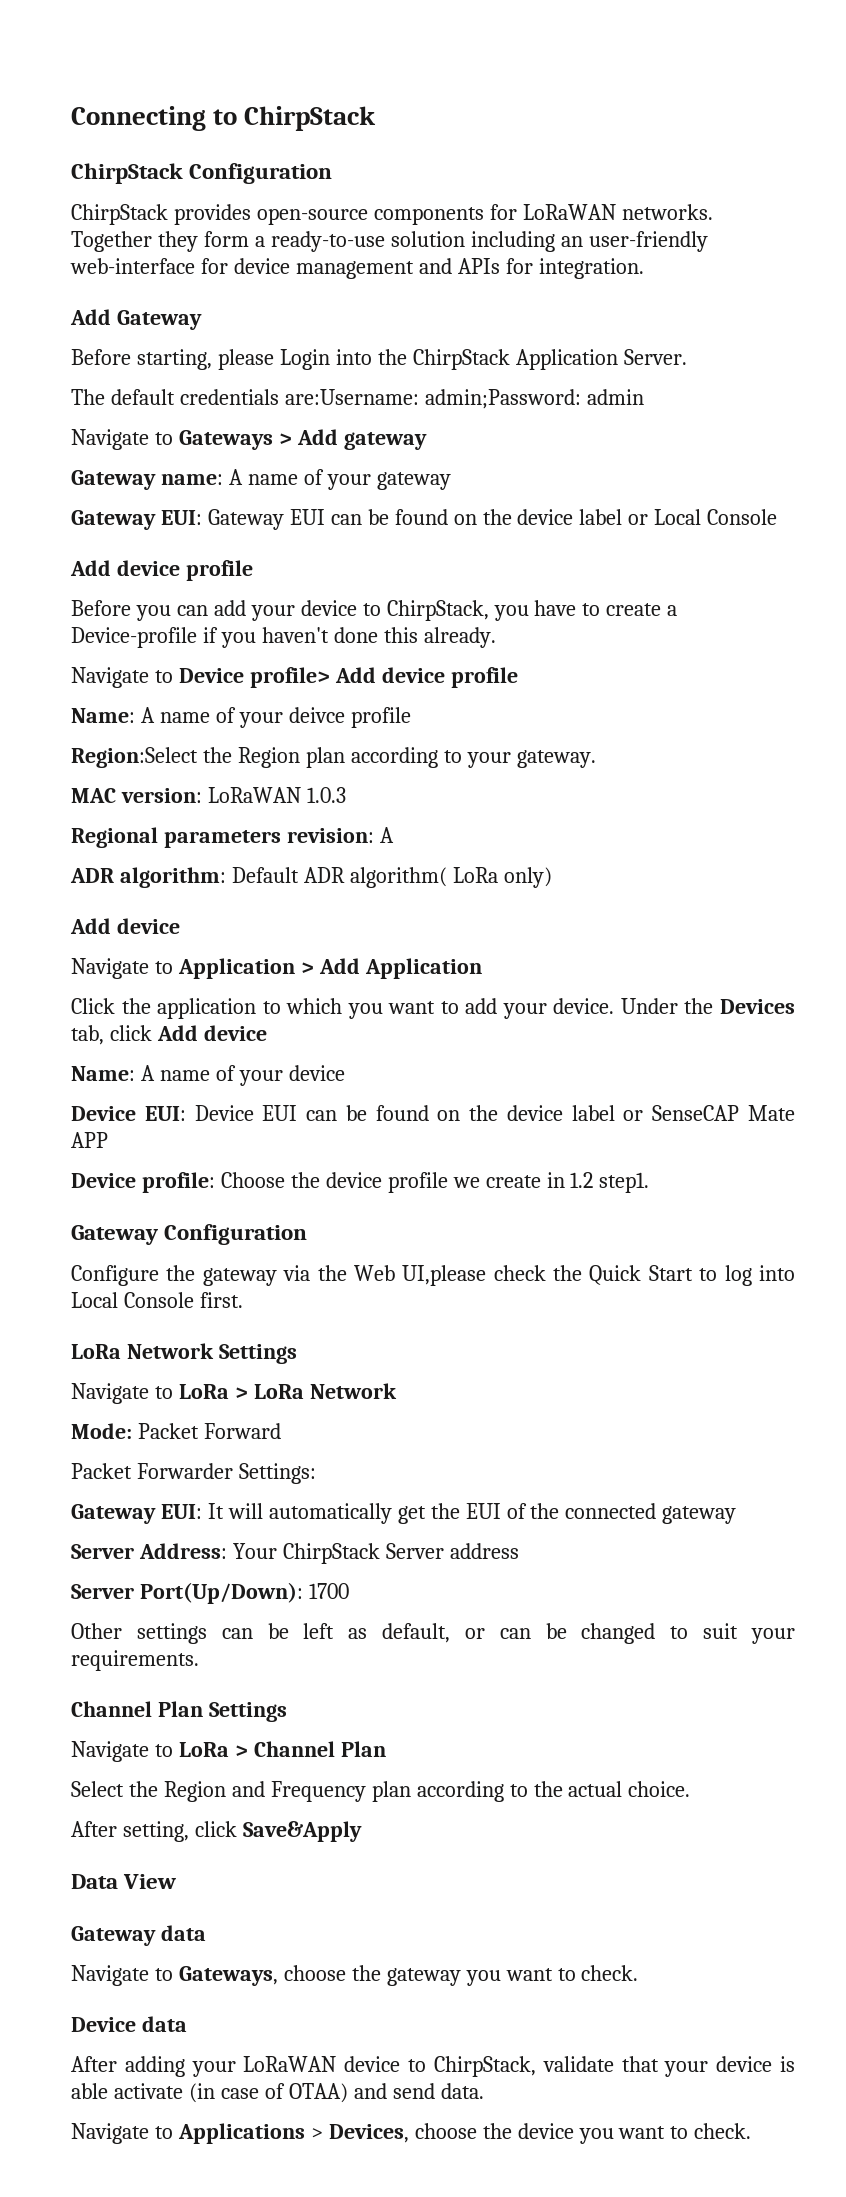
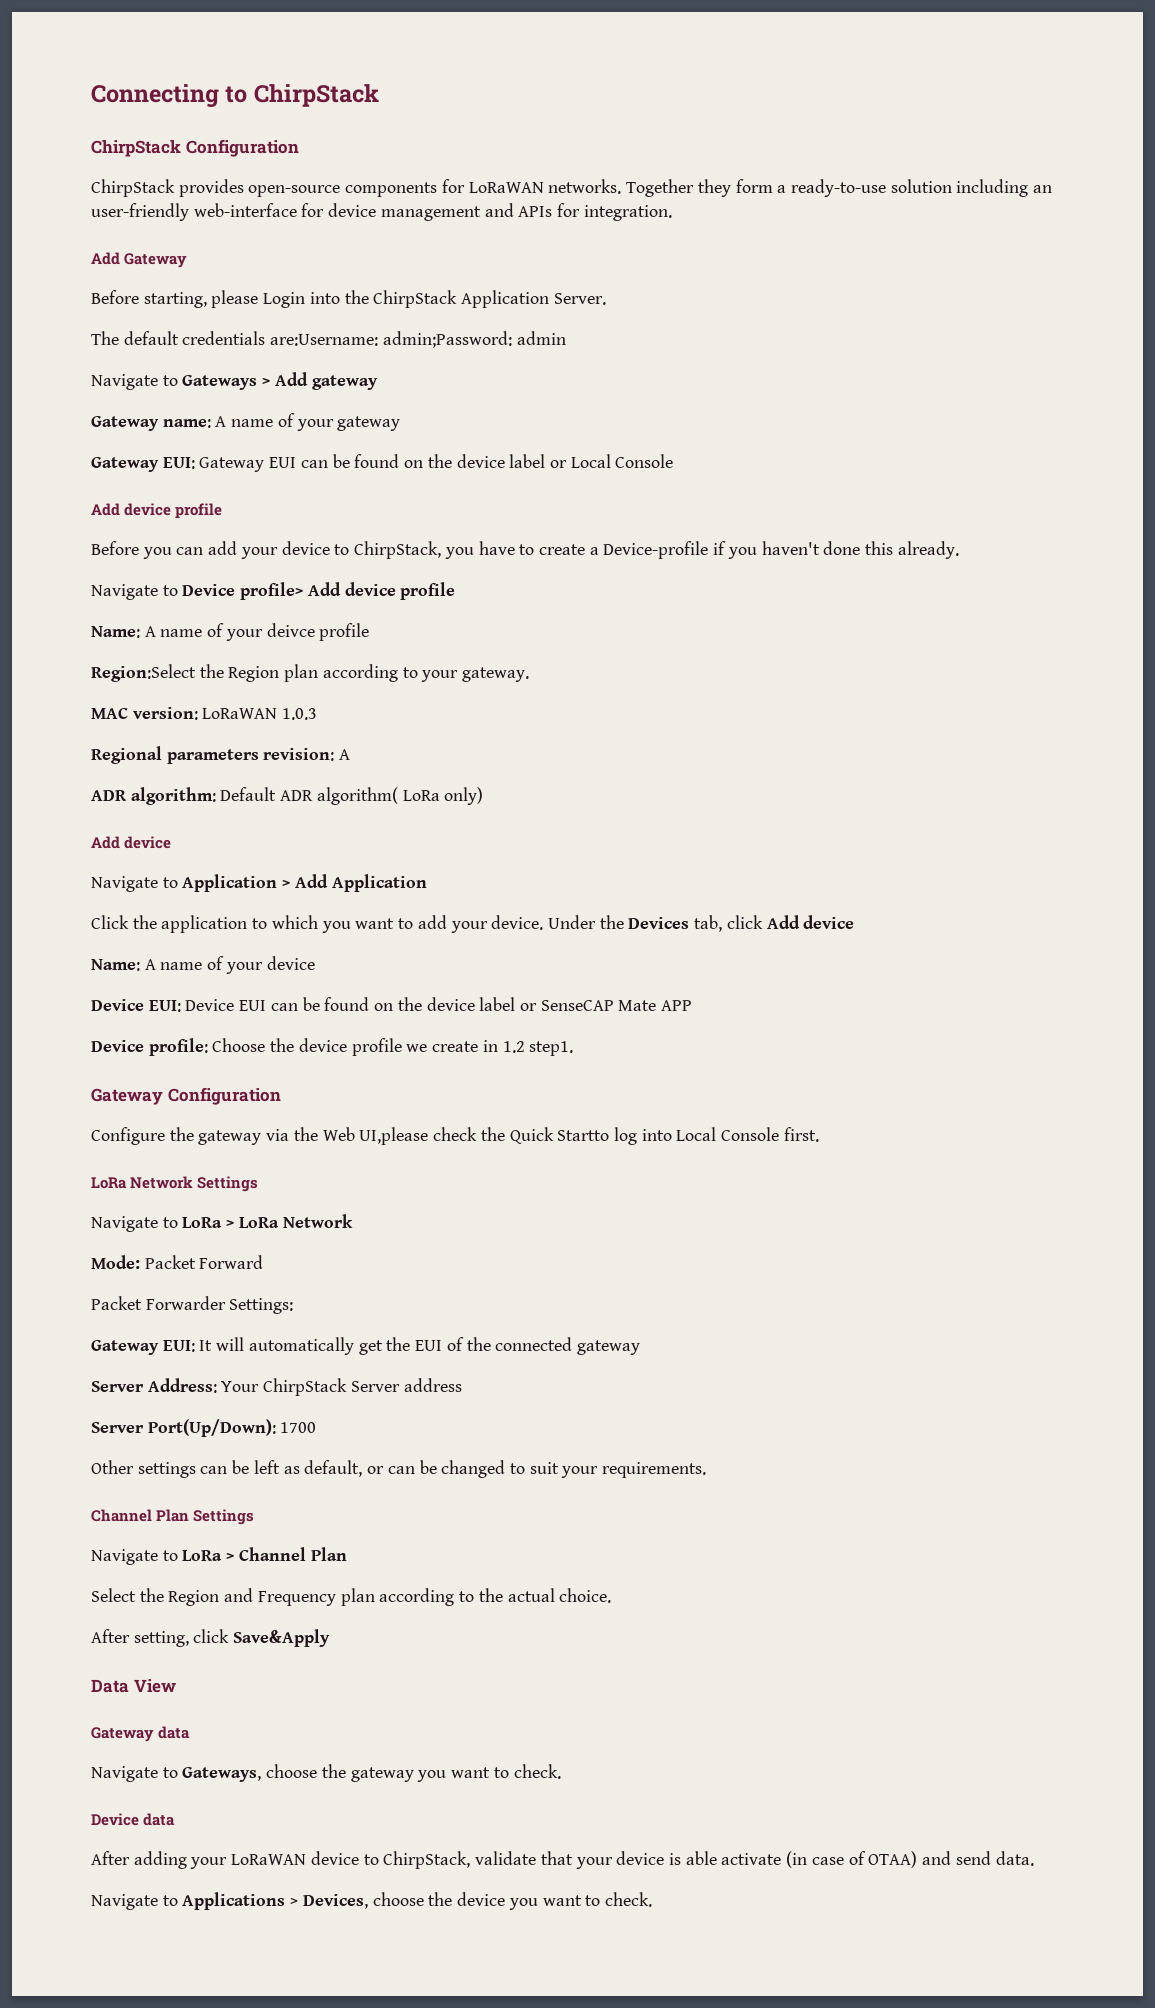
[648,1265,718,1281] Start to -> [557,1130,610,1141] Startto

